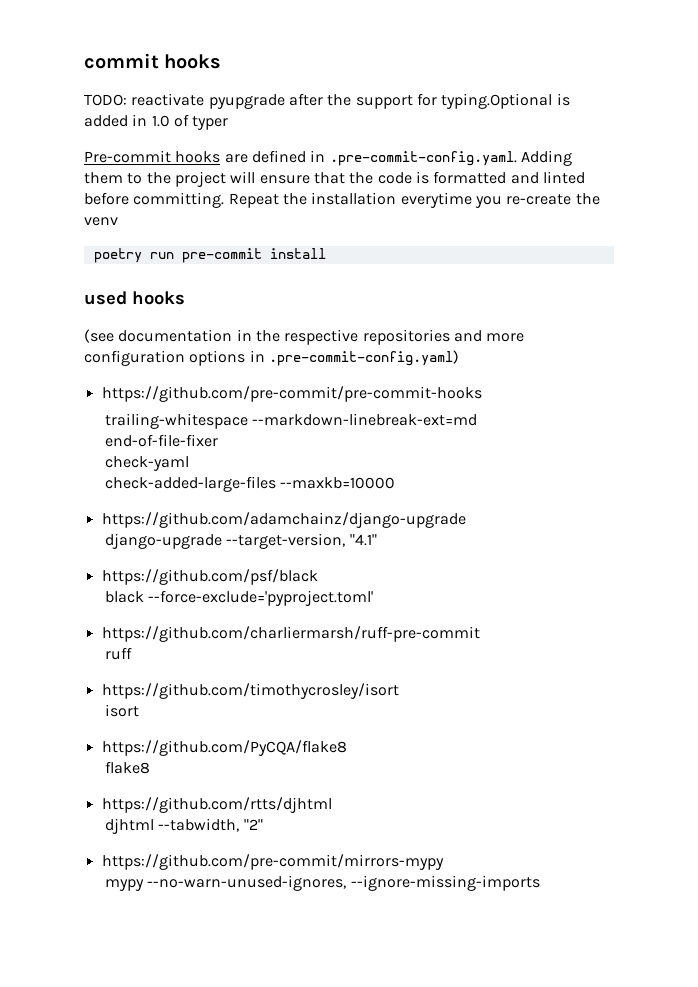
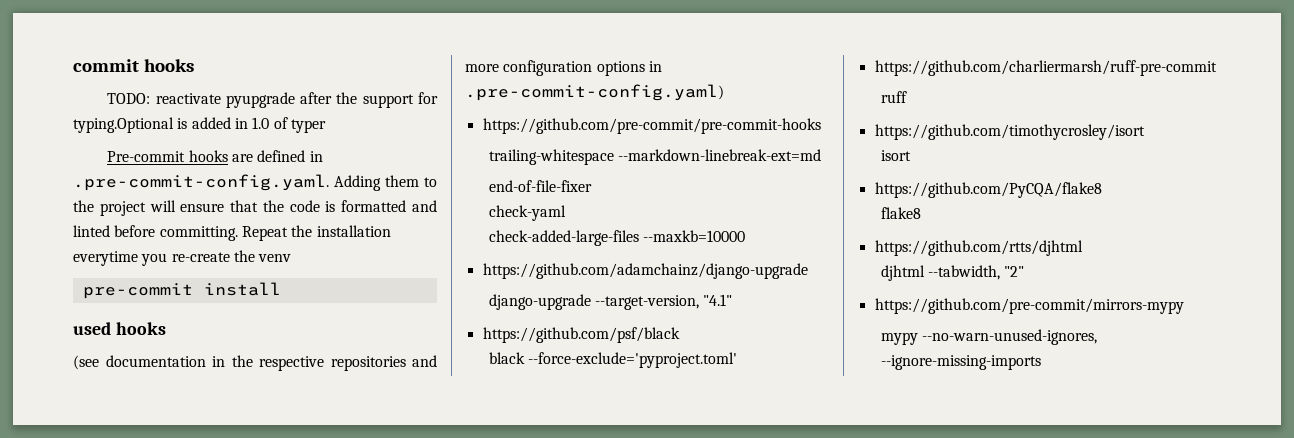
[93,248,174,263] poetry run -> (292, 258) none

